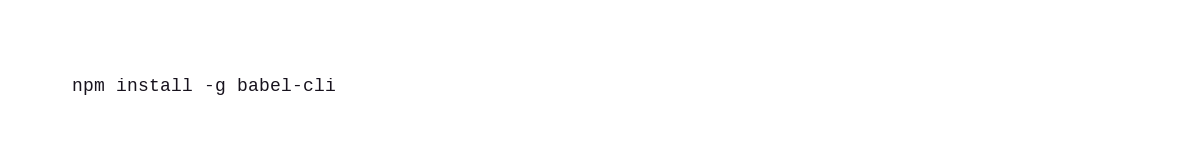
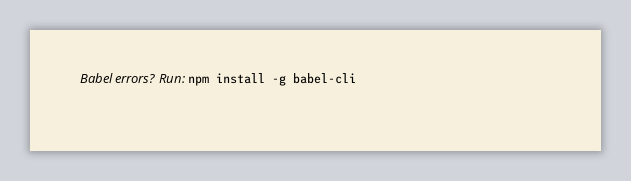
(72, 88) none -> [80,73,185,83] Babel errors? Run:

